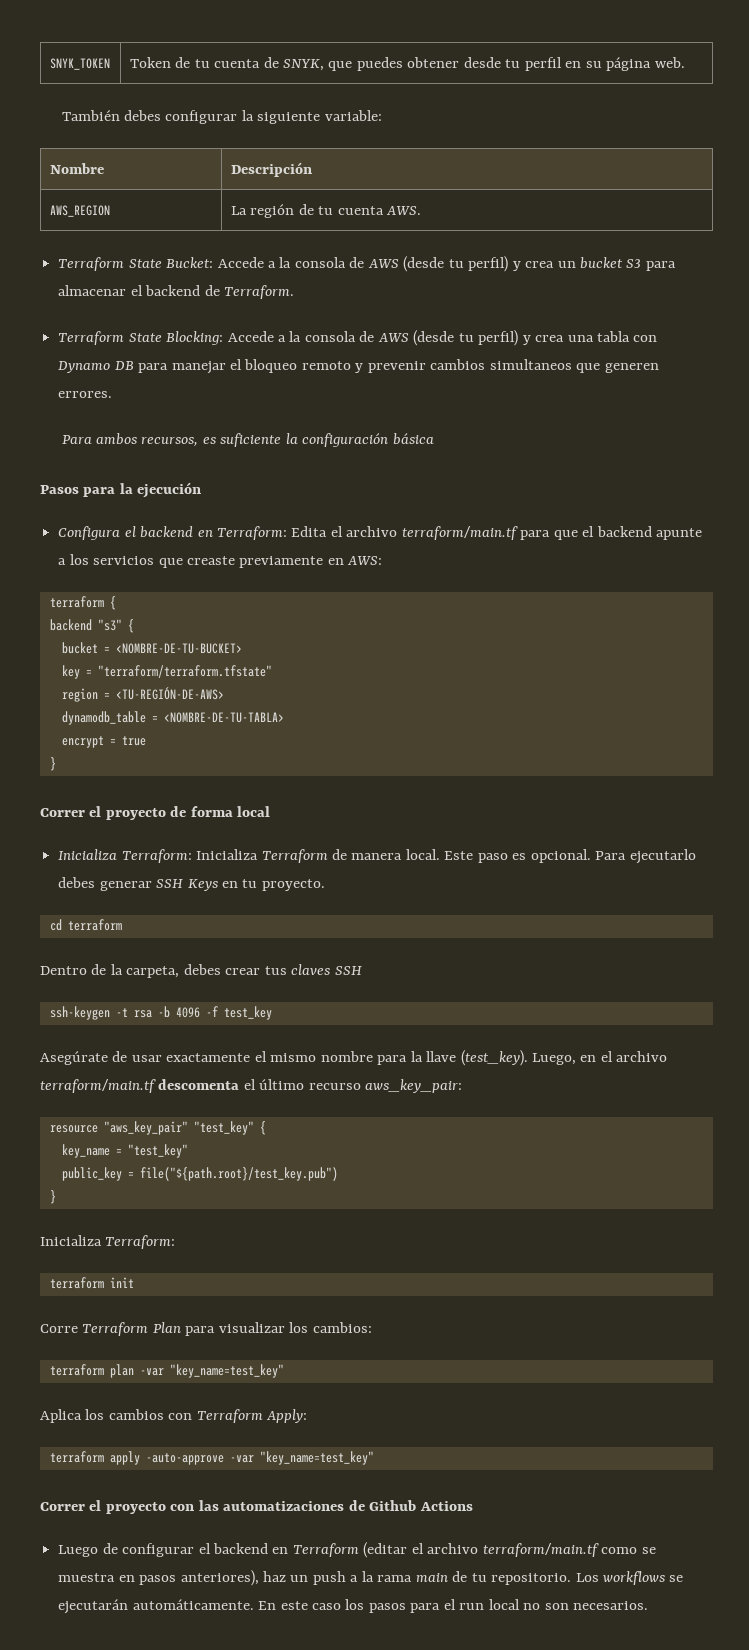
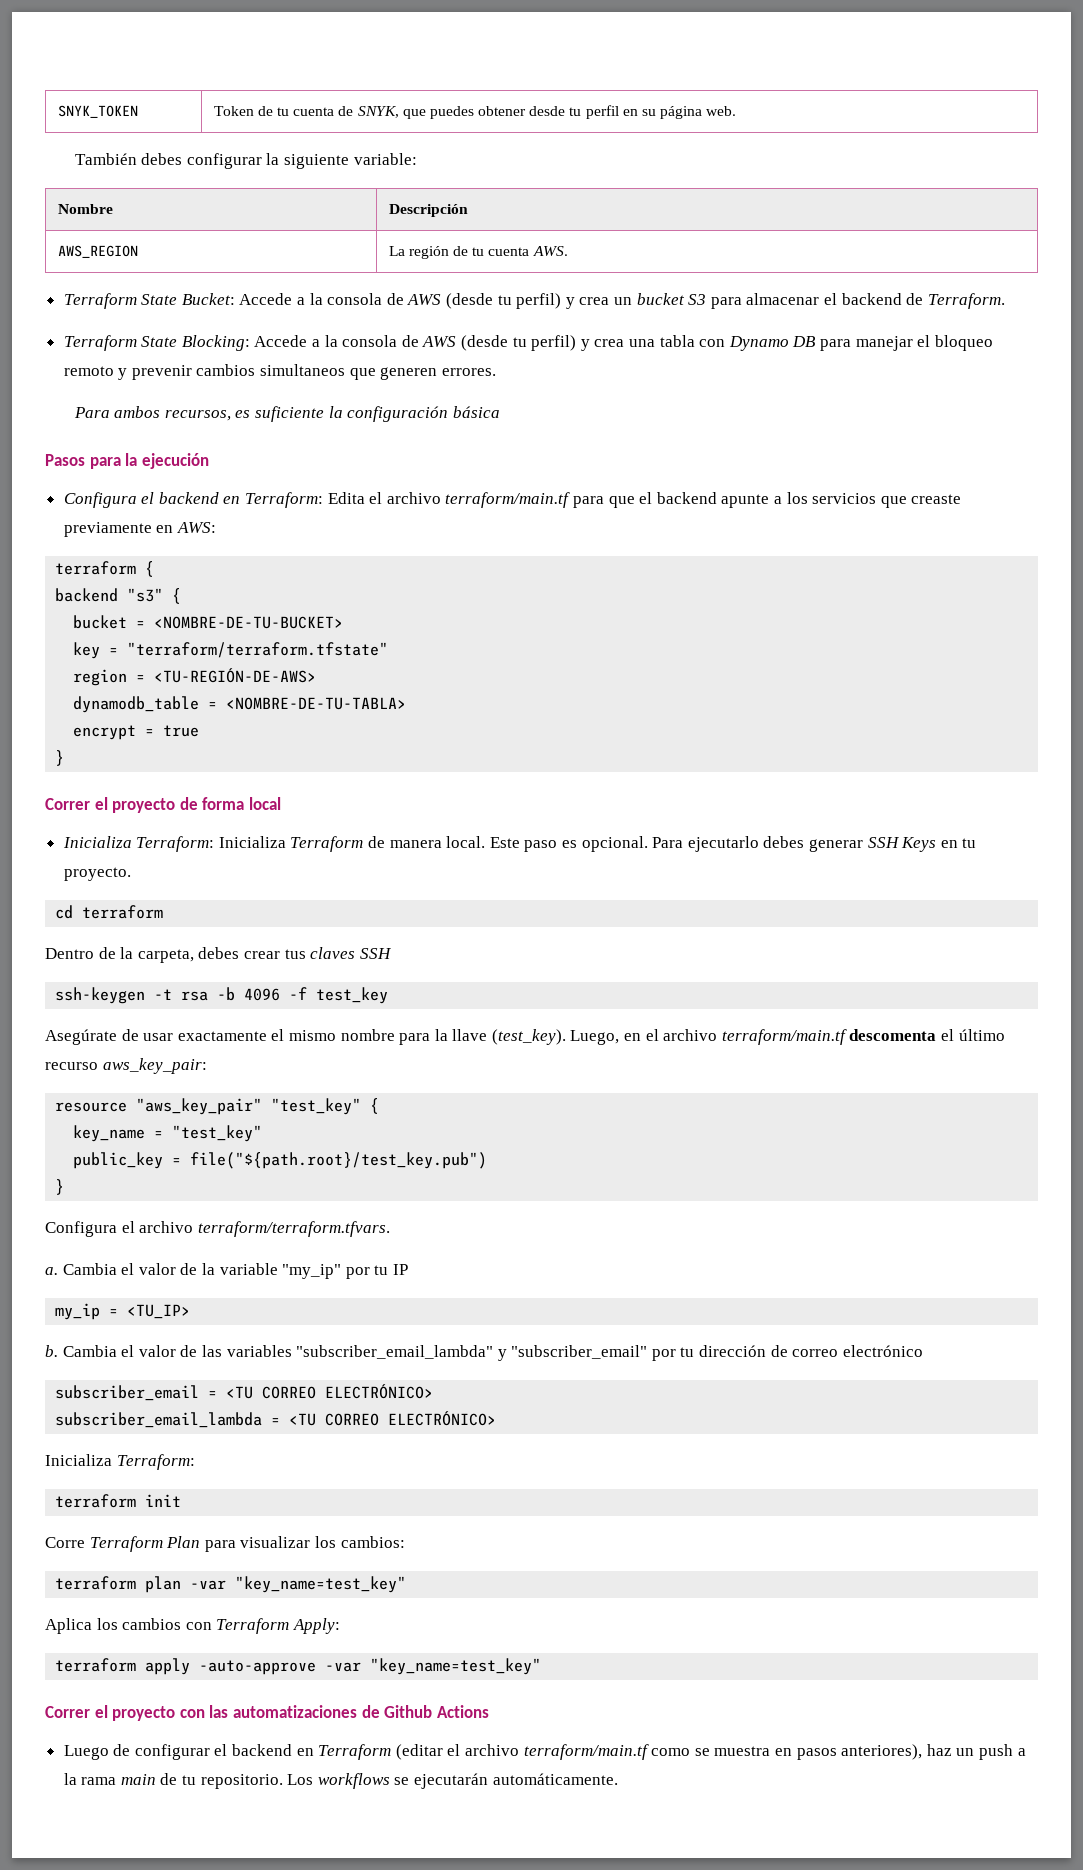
(56, 1197) none -> [45,1221,390,1237] [45,1263,408,1279] [55,1303,191,1320] [45,1345,923,1361] [55,1384,434,1401] [55,1411,497,1428] // Configura el archivo terraform/terraform.tfvars. // a. Cambia el valor de la variable "my_ip" por tu IP // my_ip = <TU_IP> // b. Cambia el valor de las variables "subscriber_email_lambda" y "subscriber_email" por tu dirección de correo electrónico // subscriber_email = <TU CORREO ELECTRÓNICO> // subscriber_email_lambda = <TU CORREO ELECTRÓNICO>
[258,1599,649,1613] En este caso los pasos para el run local no son necesarios. -> (618, 1779) none

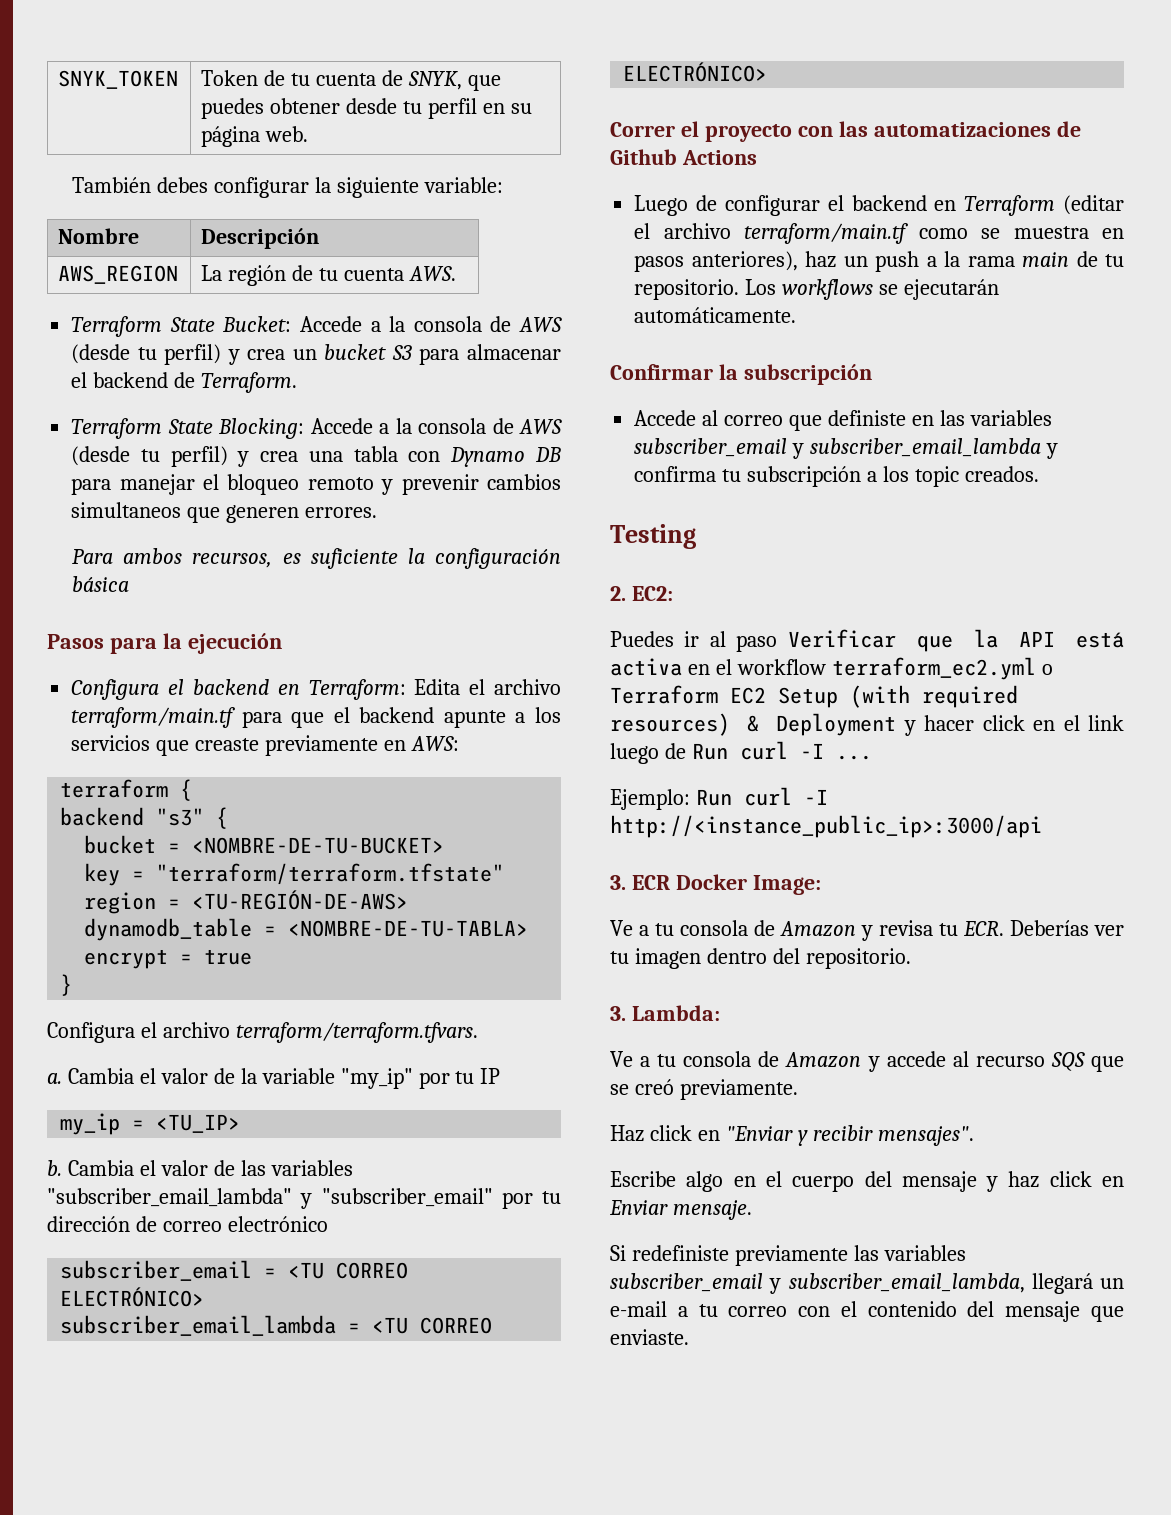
[45,797,281,813] [62,836,977,852] [63,867,131,881] [55,905,164,919] [45,947,392,963] [55,987,389,1004] [45,1029,1005,1045] [45,1058,207,1074] [55,1098,380,1115] [73,1125,263,1142] [73,1152,488,1169] [55,1179,65,1195] // Correr el proyecto de forma local // Inicializa Terraform: Inicializa Terraform de manera local. Este paso es opcional. Para ejecutarlo debes generar SSH Keys en tu proyecto. // cd terraform // Dentro de la carpeta, debes crear tus claves SSH // ssh-keygen -t rsa -b 4096 -f test_key // Asegúrate de usar exactamente el mismo nombre para la llave (test_key). Luego, en el archivo terraform/main.tf descomenta el último recurso aws_key_pair: // resource "aws_key_pair" "test_key" { // key_name = "test_key" // public_key = file("${path.root}/test_key.pub") // } -> (73, 985) none
[45,1454,195,1470] [55,1494,182,1508] [45,1536,405,1552] [55,1576,407,1593] [45,1618,340,1634] [55,1658,542,1675] // Inicializa Terraform: // terraform init // Corre Terraform Plan para visualizar los cambios: // terraform plan -var "key_name=test_key" // Aplica los cambios con Terraform Apply: // terraform apply -auto-approve -var "key_name=test_key" -> (768, 72) none
(618, 1779) none -> [610,364,872,385] [634,410,1052,431] [634,438,1059,459] [634,466,1039,487] [610,524,696,549] [610,586,673,601] [610,629,1124,652] [610,657,1053,680] [610,685,1018,708] [610,713,1124,736] [610,741,872,764] [610,787,828,810] [610,815,1042,838] [610,874,821,895] [610,920,1124,941] [610,948,911,969] [610,1005,720,1021] [610,1051,1124,1072] [610,1079,798,1100] [610,1125,974,1146] [610,1171,1124,1192] [609,1200,752,1220] [610,1245,966,1266] [610,1273,1124,1294] [610,1301,1124,1322] [610,1329,689,1345] // Confirmar la subscripción // Accede al correo que definiste en las variables subscriber_email y subscriber_email_lambda y confirma tu subscripción a los topic creados. // Testing // 2. EC2: // Puedes ir al paso Verificar que la API está activa en el workflow terraform_ec2.yml o Terraform EC2 Setup (with required resources) & Deployment y hacer click en el link luego de Run curl -I ... // Ejemplo: Run curl -I http://<instance_public_ip>:3000/api // 3. ECR Docker Image: // Ve a tu consola de Amazon y revisa tu ECR. Deberías ver tu imagen dentro del repositorio. // 3. Lambda: // Ve a tu consola de Amazon y accede al recurso SQS que se creó previamente. // Haz click en "Enviar y recibir mensajes". // Escribe algo en el cuerpo del mensaje y haz click en Enviar mensaje. // Si redefiniste previamente las variables subscriber_email y subscriber_email_lambda, llegará un e-mail a tu correo con el contenido del mensaje que enviaste.

